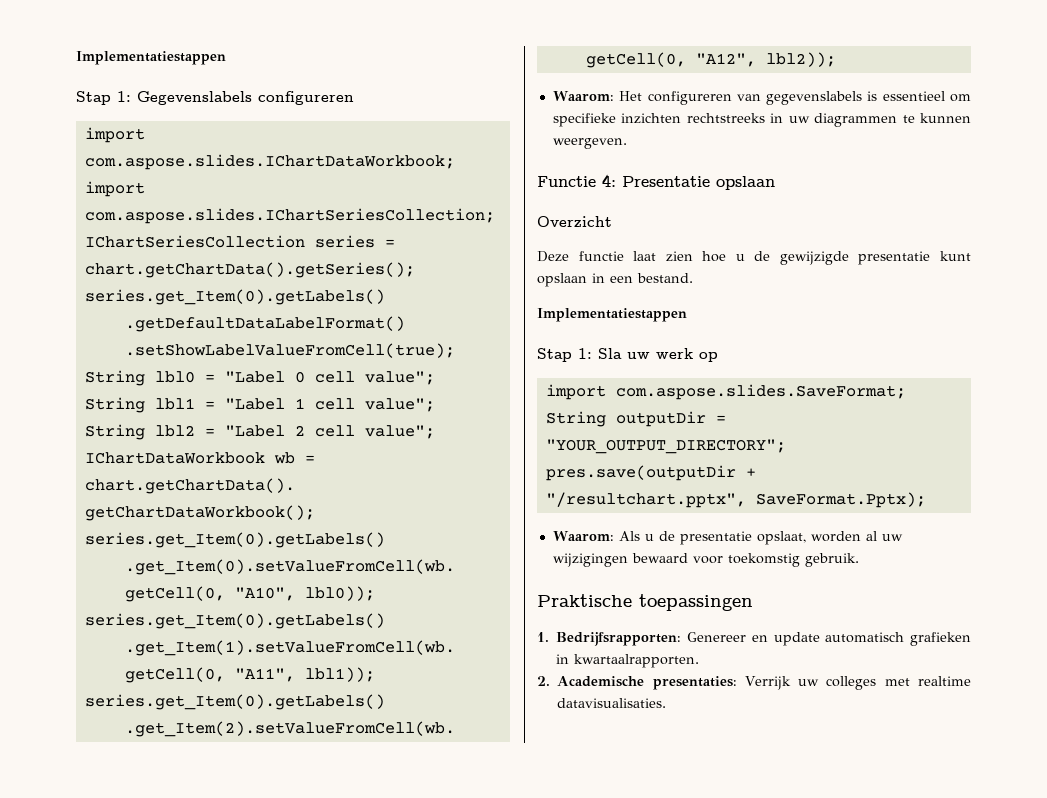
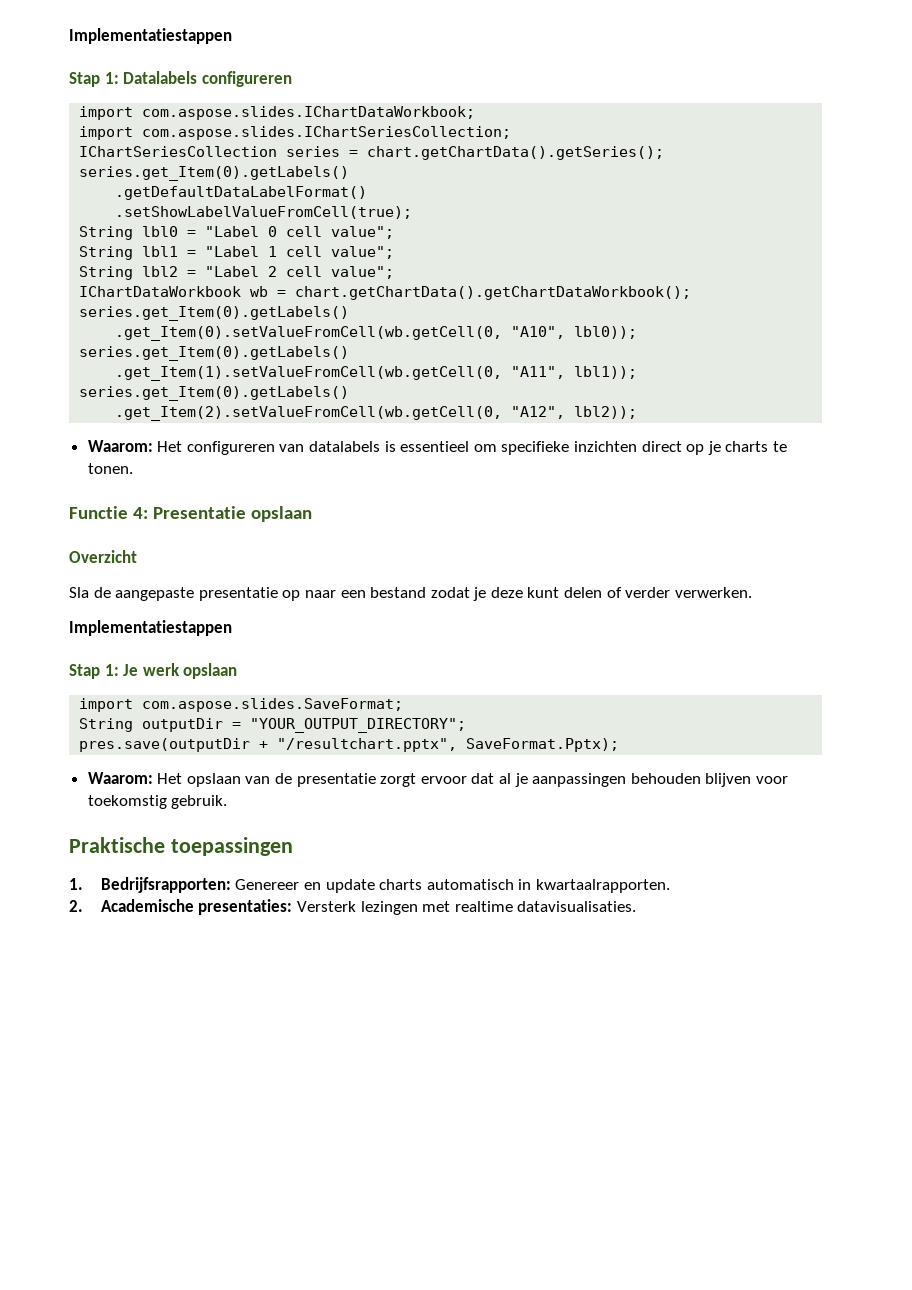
[76,51,226,65] [76,91,252,105] Implementatiestappen // Stap 1: Gegevenslabels -> [69,28,232,44] [69,71,198,87] Implementatiestappen // Stap 1: Datalabels
[766,91,863,105] gegevenslabels -> [309,441,381,452] datalabels
[686,113,972,127] [552,138,627,149] rechtstreeks in uw diagrammen te kunnen weergeven. -> [641,441,787,455] [87,463,133,474] direct op je charts te tonen.
[537,251,971,265] [537,273,693,287] [537,308,687,322] [537,348,718,362] Deze functie laat zien hoe u de gewijzigde presentatie kunt opslaan in een bestand. // Implementatiestappen // Stap 1: Sla uw werk op -> [69,587,752,601] [69,620,232,636] [69,663,238,679] Sla de aangepaste presentatie op naar een bestand zodat je deze kunt delen of verder verwerken. // Implementatiestappen // Stap 1: Je werk opslaan
[618,531,903,545] [552,553,688,567] Als u de presentatie opslaat, worden al uw wijzigingen bewaard -> [157,773,752,787] Het opslaan van de presentatie zorgt ervoor dat al je aanpassingen behouden blijven
[825,632,971,646] automatisch grafieken -> [379,879,514,890] charts automatisch
[744,676,877,690] Verrijk uw colleges -> [296,901,418,915] Versterk lezingen

